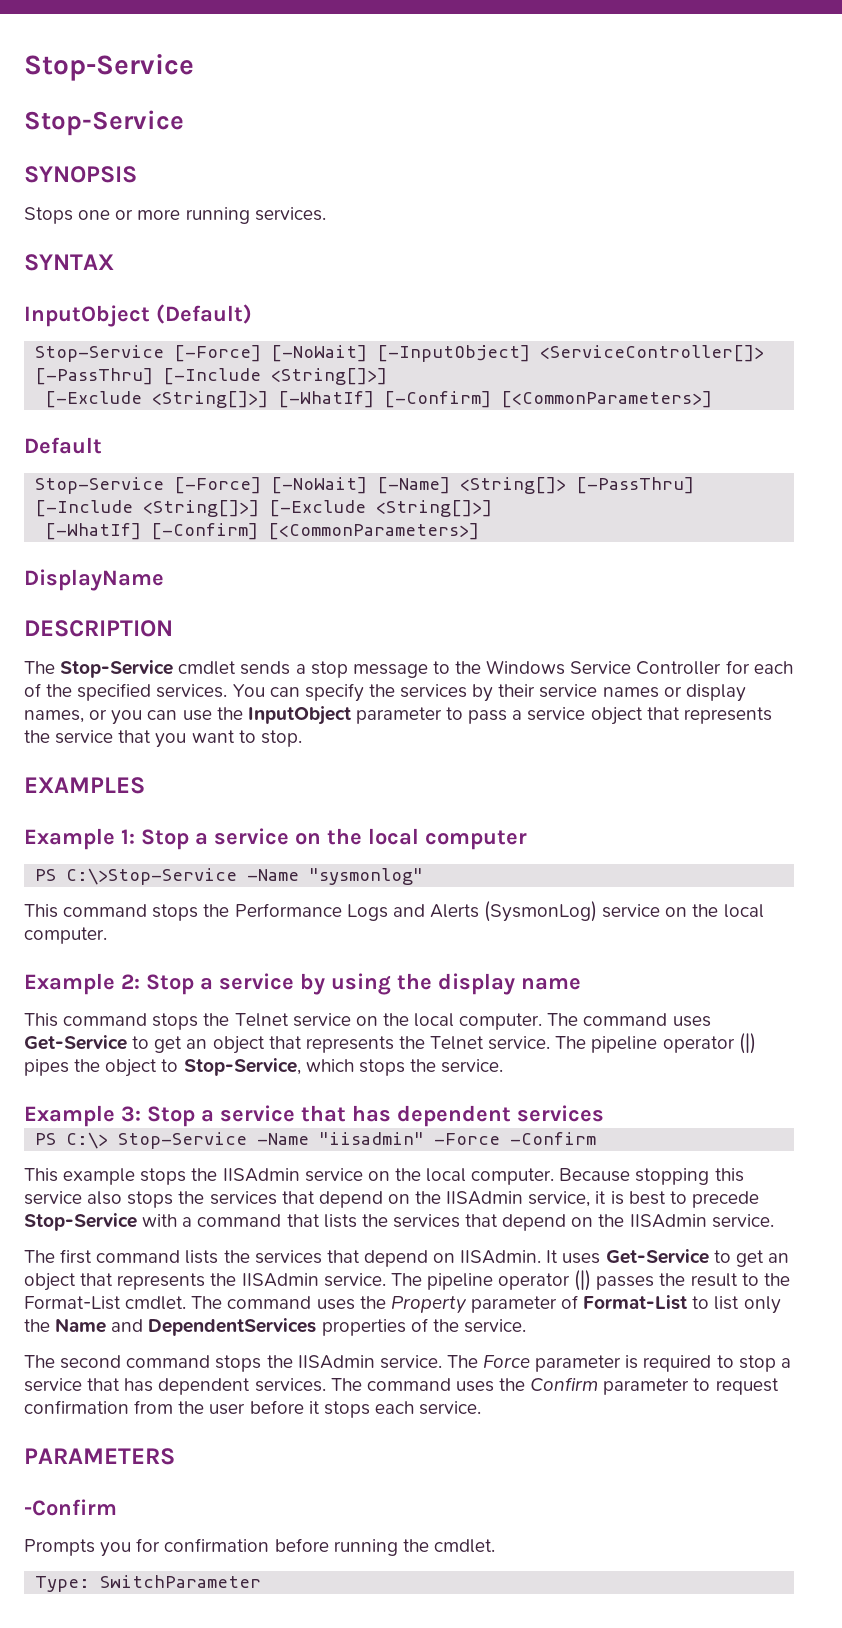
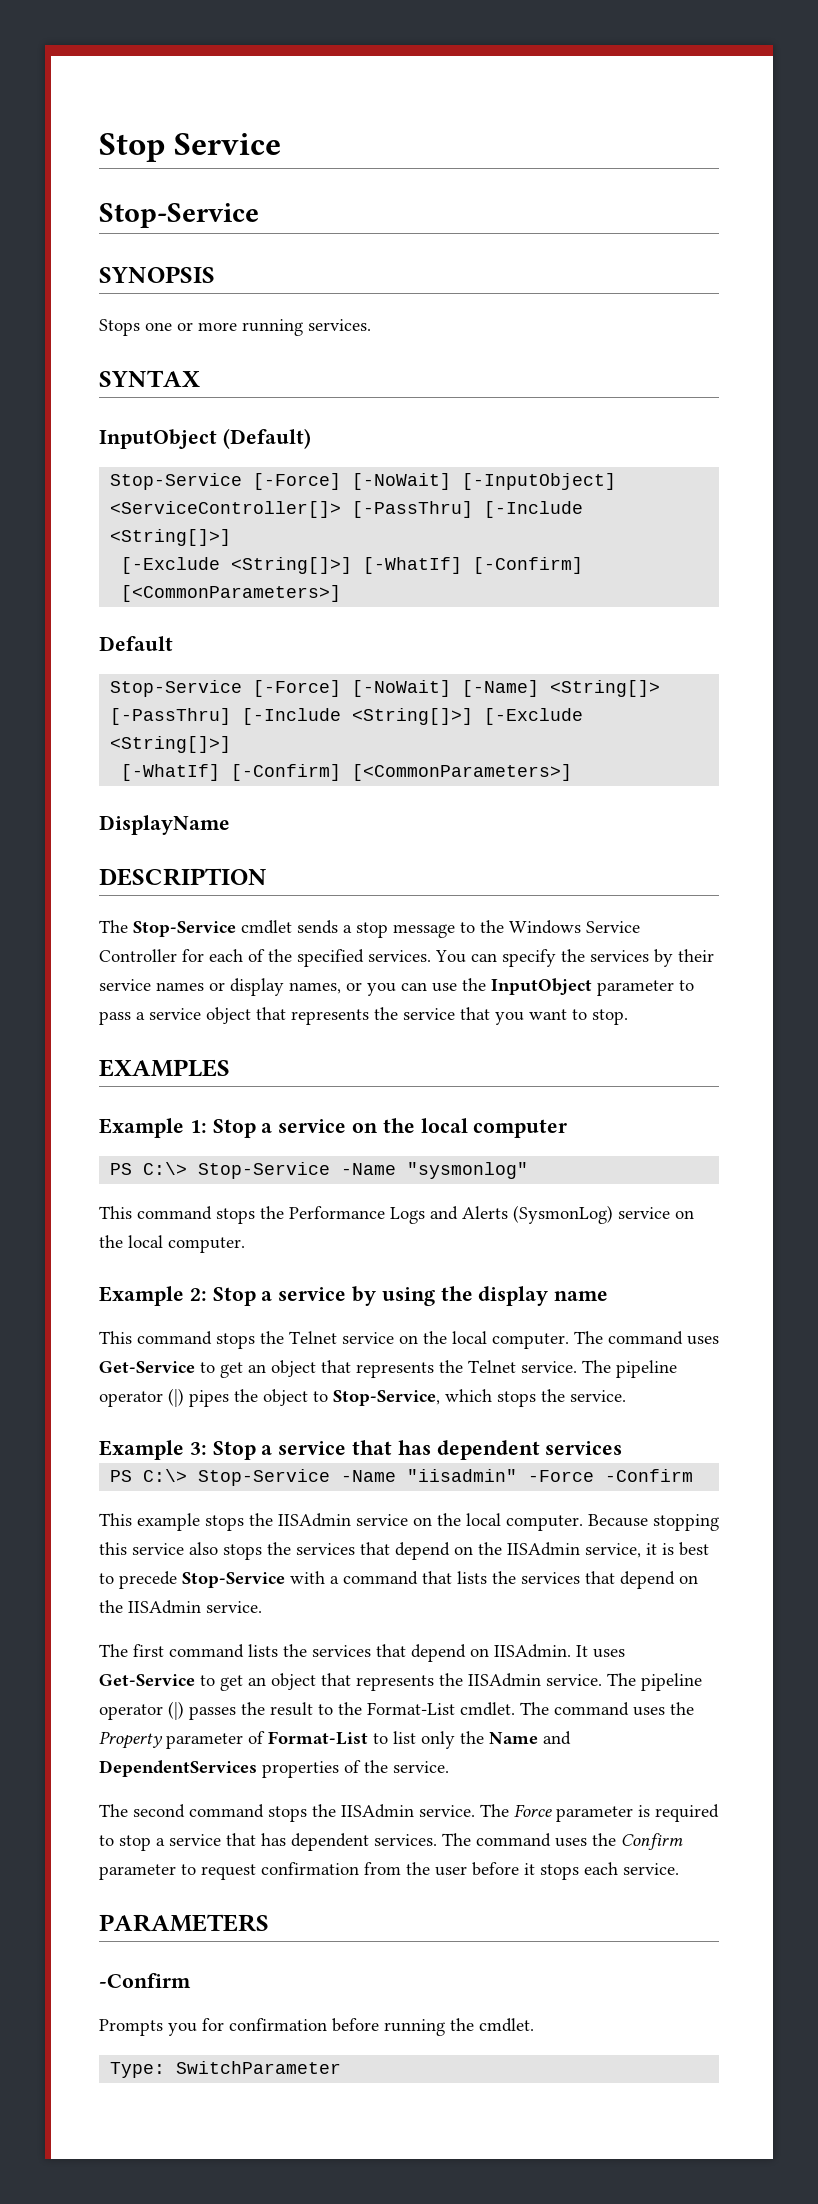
[24,54,194,81] Stop-Service -> [99,133,282,162] Stop Service
[66,868,238,885] C:\>Stop-Service -> [143,1162,331,1179] C:\> Stop-Service

